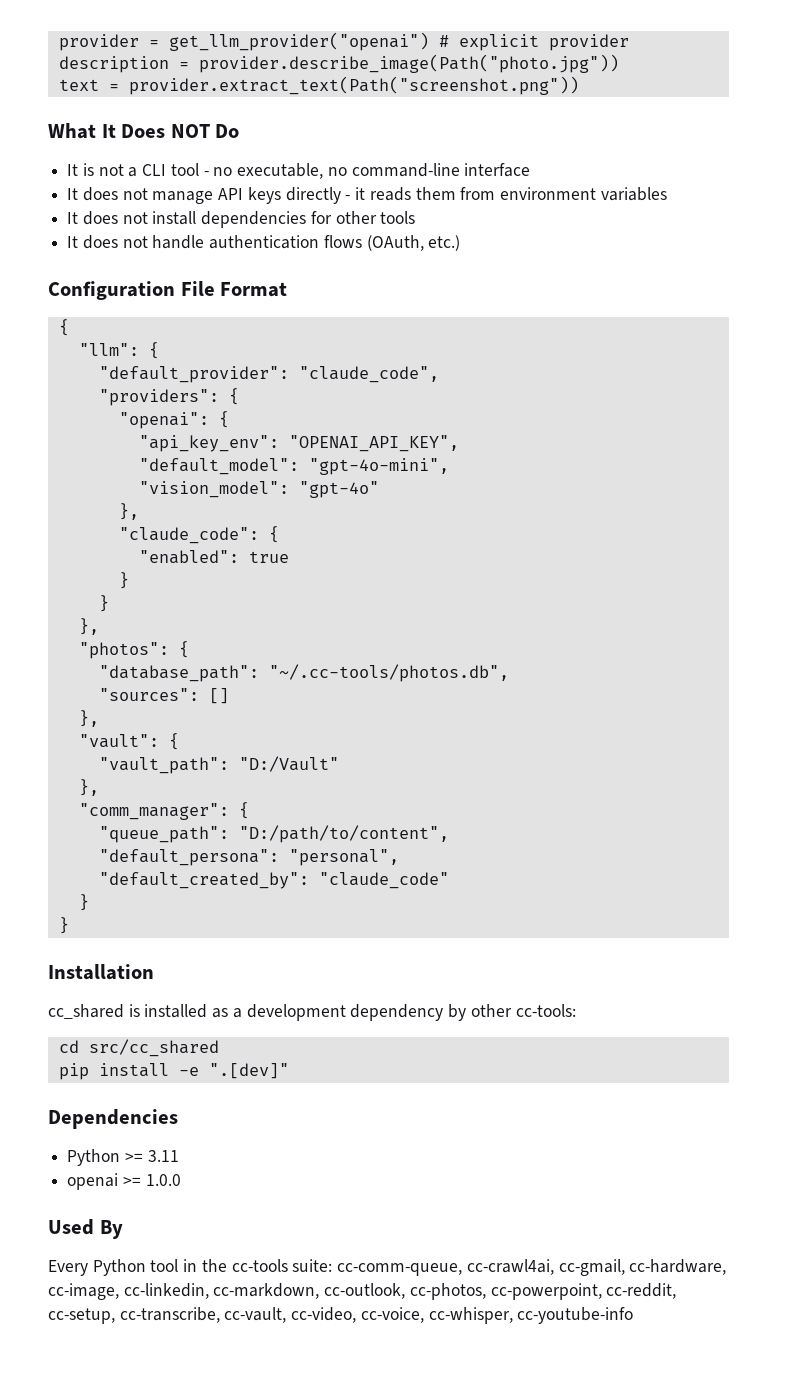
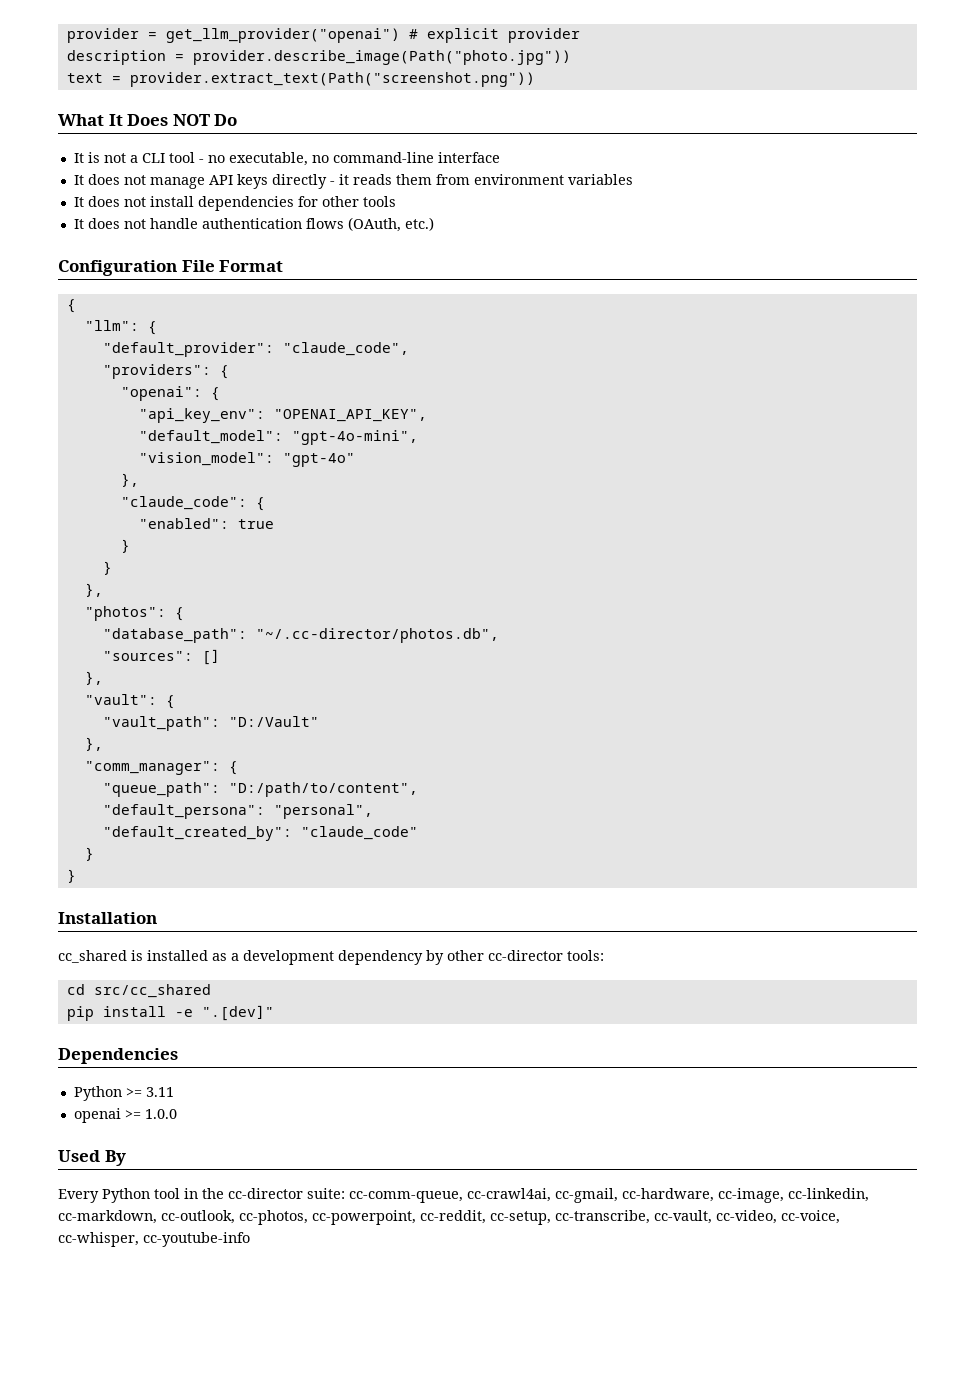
[268,664,509,682] "~/.cc-tools/photos.db", -> [255,628,499,643] "~/.cc-director/photos.db",
[515,1004,576,1017] cc-tools: -> [488,950,604,961] cc-director tools:
[231,1259,288,1272] cc-tools -> [228,1188,303,1199] cc-director

